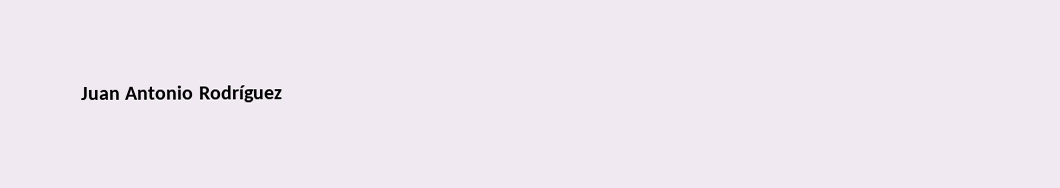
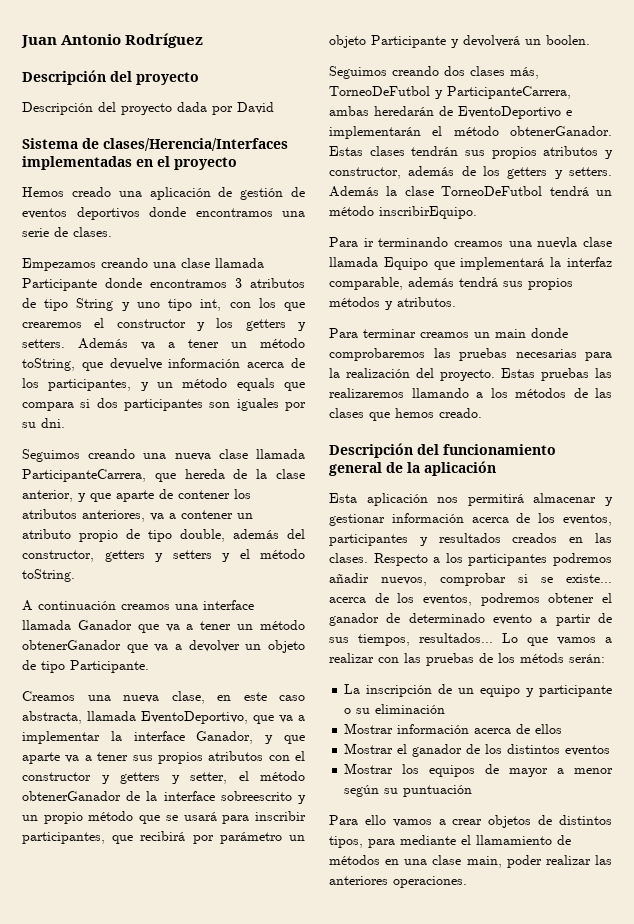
(283, 94) none -> [22,70,199,85] [22,102,274,115] [22,138,288,151] [22,156,237,170] [22,187,305,200] [22,207,305,220] [22,227,112,237] [22,258,264,271] [22,278,305,291] [22,298,305,311] [22,318,306,331] [22,338,305,350] [22,358,306,371] [22,378,305,391] [22,398,306,411] [22,418,65,428] [22,449,305,462] [22,469,306,482] [22,489,251,502] [22,509,253,522] [22,529,305,542] [22,549,305,562] [22,569,75,582] [22,600,254,611] [22,620,305,633] [22,640,305,653] [22,660,149,673] [22,691,305,704] [22,711,305,724] [22,731,305,744] [22,751,305,764] [22,771,305,784] [22,791,306,804] [22,811,306,824] [22,831,305,844] [329,35,590,48] [329,66,539,79] [329,86,571,99] [329,106,572,119] [329,126,612,139] [329,146,613,159] [329,166,612,179] [329,186,612,197] [329,206,477,219] [329,237,612,249] [329,257,612,270] [329,277,573,290] [329,297,456,310] [329,328,568,338] [329,348,612,361] [329,368,612,381] [329,388,612,398] [329,408,482,421] [329,443,556,458] [329,461,496,476] [329,493,613,506] [329,513,612,526] [329,533,612,546] [329,553,612,566] [329,573,612,586] [329,593,612,606] [329,613,612,626] [329,633,612,646] [329,653,605,666] [344,684,612,697] [344,704,446,714] [344,723,563,734] [344,743,611,757] [344,763,613,777] [344,785,473,797] [329,815,612,828] [329,835,571,848] [329,855,612,868] [329,876,467,888] // Descripción del proyecto // Descripción del proyecto dada por David // Sistema de clases/Herencia/Interfaces implementadas en el proyecto // Hemos creado una aplicación de gestión de eventos deportivos donde encontramos una serie de clases. // Empezamos creando una clase llamada Participante donde encontramos 3 atributos de tipo String y uno tipo int, con los que crearemos el constructor y los getters y setters. Además va a tener un método toString, que devuelve información acerca de los participantes, y un método equals que compara si dos participantes son iguales por su dni. // Seguimos creando una nueva clase llamada ParticipanteCarrera, que hereda de la clase anterior, y que aparte de contener los atributos anteriores, va a contener un atributo propio de tipo double, además del constructor, getters y setters y el método toString. // A continuación creamos una interface llamada Ganador que va a tener un método obtenerGanador que va a devolver un objeto de tipo Participante. // Creamos una nueva clase, en este caso abstracta, llamada EventoDeportivo, que va a implementar la interface Ganador, y que aparte va a tener sus propios atributos con el constructor y getters y setter, el método obtenerGanador de la interface sobreescrito y un propio método que se usará para inscribir participantes, que recibirá por parámetro un objeto Participante y devolverá un boolen. // Seguimos creando dos clases más, TorneoDeFutbol y ParticipanteCarrera, ambas heredarán de EventoDeportivo e implementarán el método obtenerGanador. Estas clases tendrán sus propios atributos y constructor, además de los getters y setters. Además la clase TorneoDeFutbol tendrá un método inscribirEquipo. // Para ir terminando creamos una nuevla clase llamada Equipo que implementará la interfaz comparable, además tendrá sus propios métodos y atributos. // Para terminar creamos un main donde comprobaremos las pruebas necesarias para la realización del proyecto. Estas pruebas las realizaremos llamando a los métodos de las clases que hemos creado. // Descripción del funcionamiento general de la aplicación // Esta aplicación nos permitirá almacenar y gestionar información acerca de los eventos, participantes y resultados creados en las clases. Respecto a los participantes podremos añadir nuevos, comprobar si se existe... acerca de los eventos, podremos obtener el ganador de determinado evento a partir de sus tiempos, resultados... Lo que vamos a realizar con las pruebas de los métods serán: // La inscripción de un equipo y participante o su eliminación // Mostrar información acerca de ellos // Mostrar el ganador de los distintos eventos // Mostrar los equipos de mayor a menor según su puntuación // Para ello vamos a crear objetos de distintos tipos, para mediante el llamamiento de métodos en una clase main, poder realizar las anteriores operaciones.

